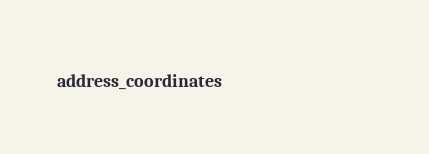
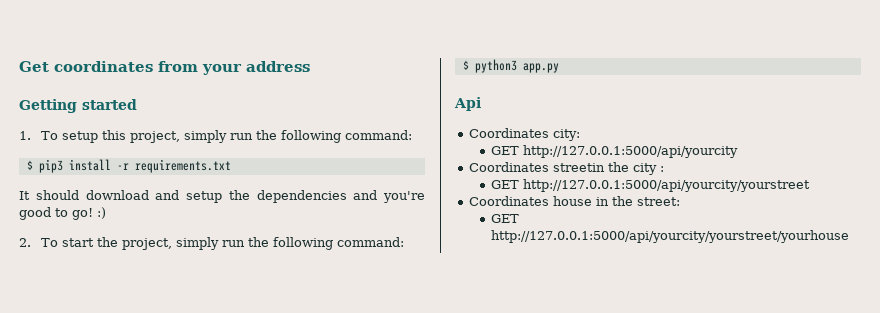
[57,74,222,90] address_coordinates -> [19,61,310,75] [19,99,137,113] [19,130,413,143] [26,159,231,173] [19,190,425,203] [19,207,106,220] [19,237,405,250] [462,59,559,73] [454,97,481,111] [468,128,580,141] [491,145,739,158] [468,162,664,175] [491,179,811,192] [468,196,680,206] [491,214,520,223] [491,230,850,243] Get coordinates from your address // Getting started // 1. To setup this project, simply run the following command: // $ pip3 install -r requirements.txt // It should download and setup the dependencies and you're good to go! :) // 2. To start the project, simply run the following command: // $ python3 app.py // Api // Coordinates city: // GET http://127.0.0.1:5000/api/yourcity // Coordinates streetin the city : // GET http://127.0.0.1:5000/api/yourcity/yourstreet // Coordinates house in the street: // GET http://127.0.0.1:5000/api/yourcity/yourstreet/yourhouse

